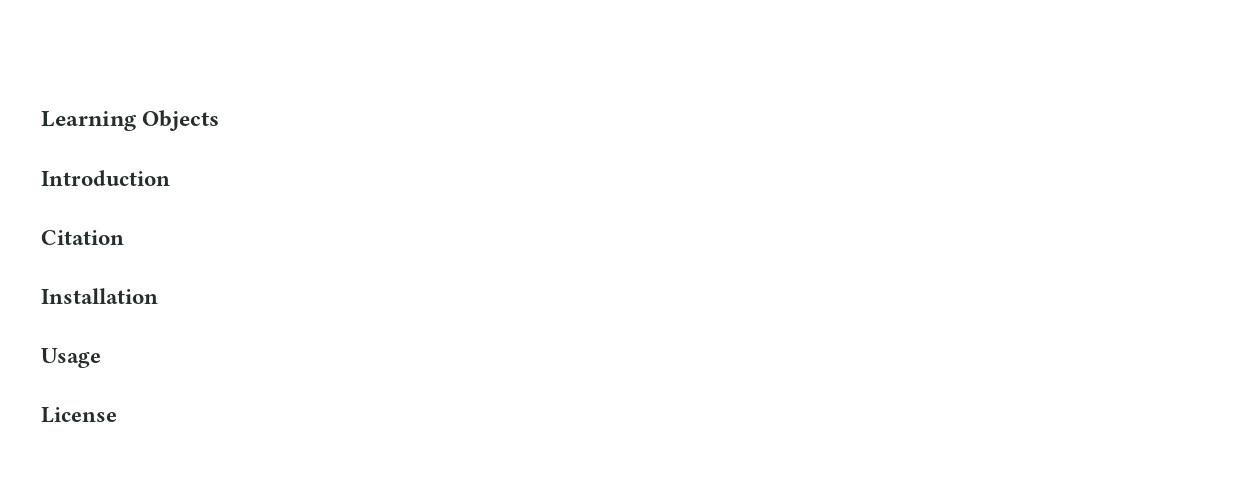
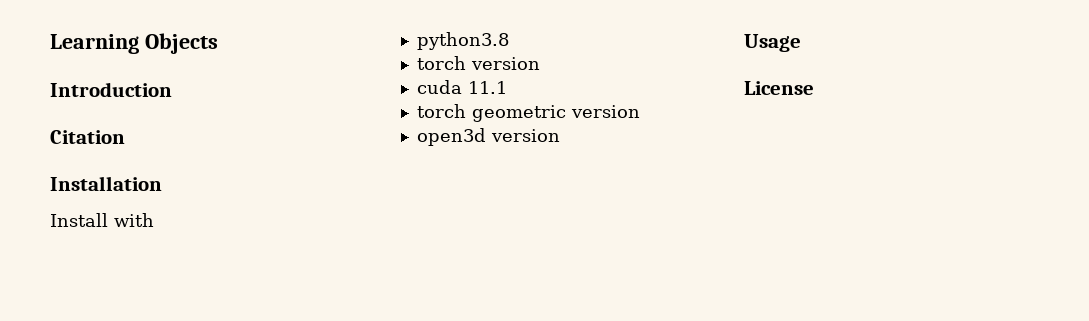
(158, 296) none -> [50,213,154,227] [416,32,509,50] [416,56,540,70] [416,80,507,94] [416,104,640,122] [416,128,560,146] // Install with // python3.8 // torch version // cuda 11.1 // torch geometric version // open3d version

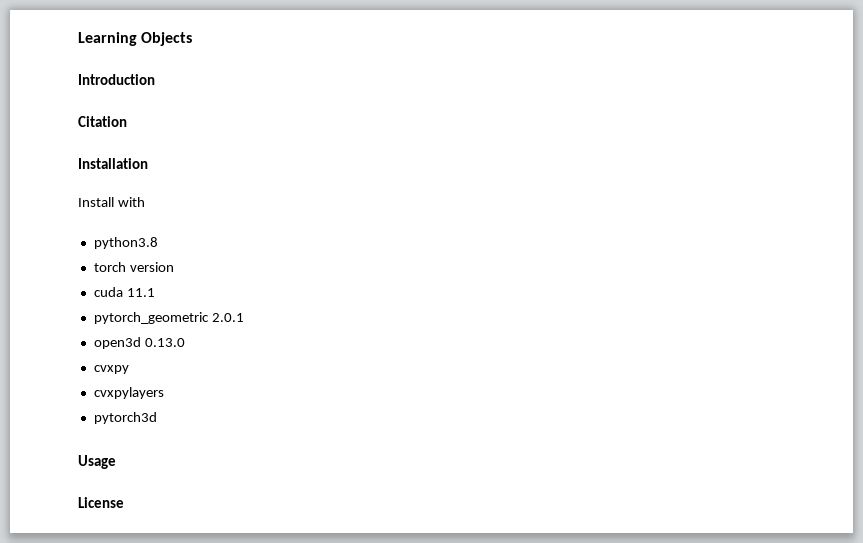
[416,104,640,122] [416,128,560,146] torch geometric version // open3d version -> [93,312,244,324] [93,337,185,349] [93,365,129,374] [93,387,164,399] [93,412,157,424] pytorch_geometric 2.0.1 // open3d 0.13.0 // cvxpy // cvxpylayers // pytorch3d

